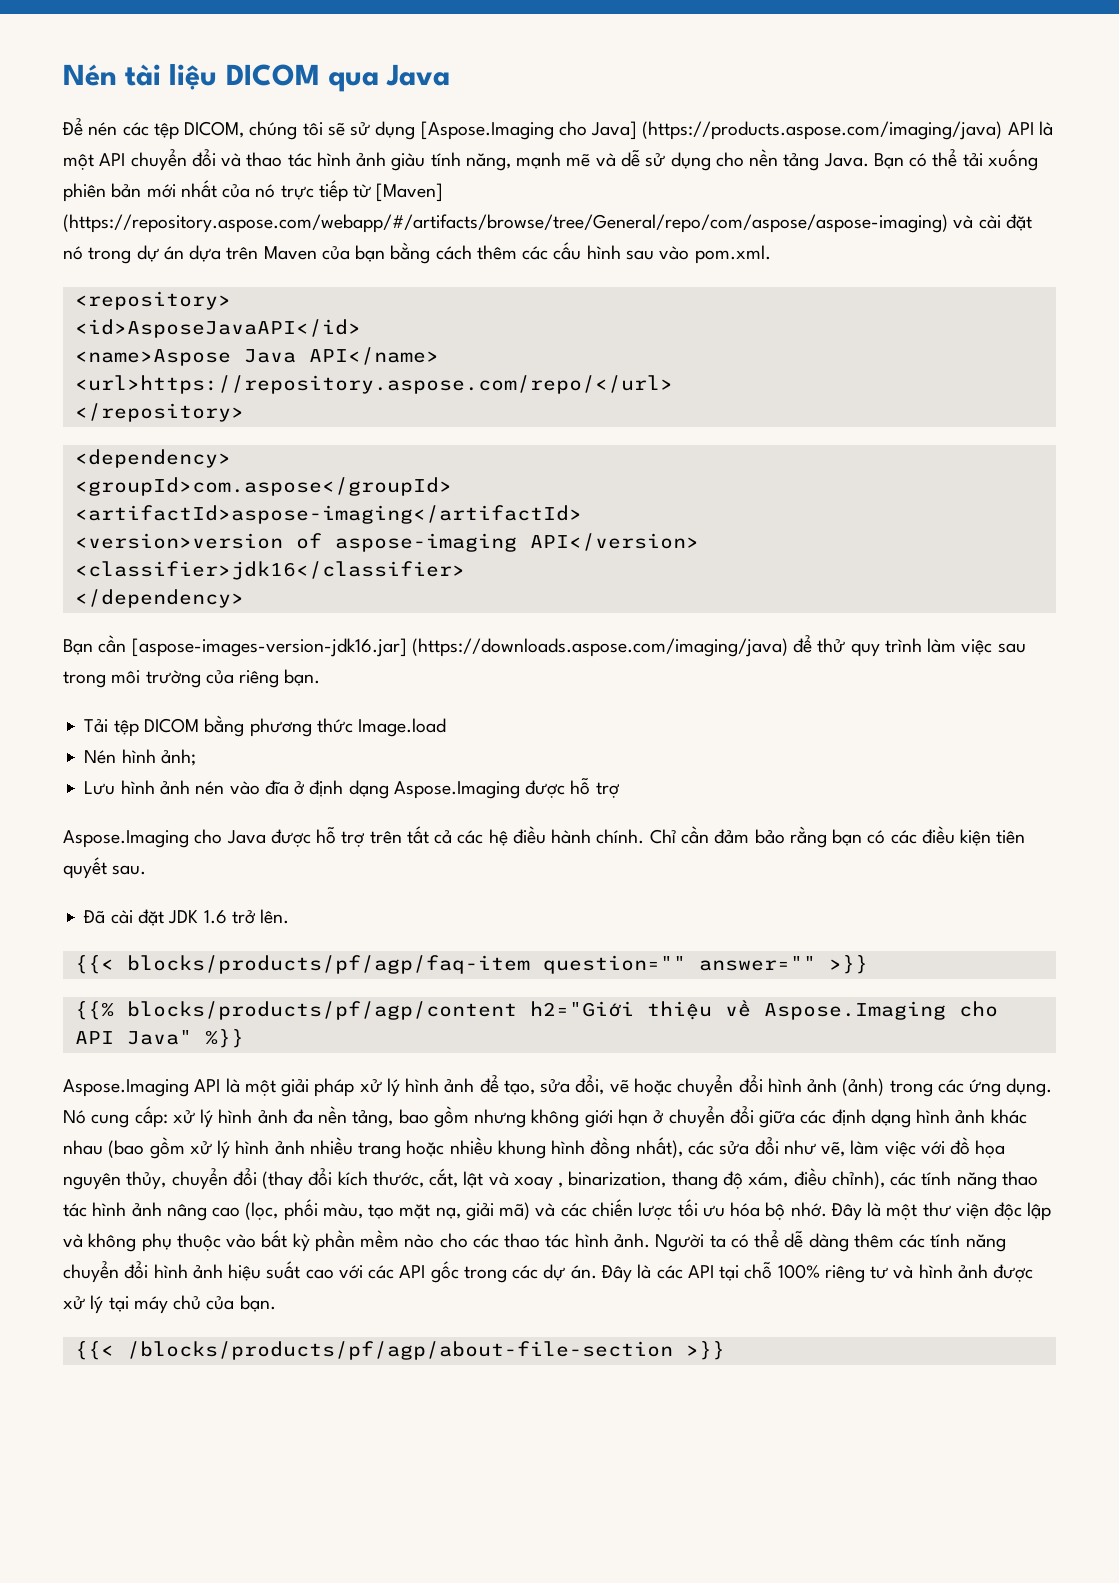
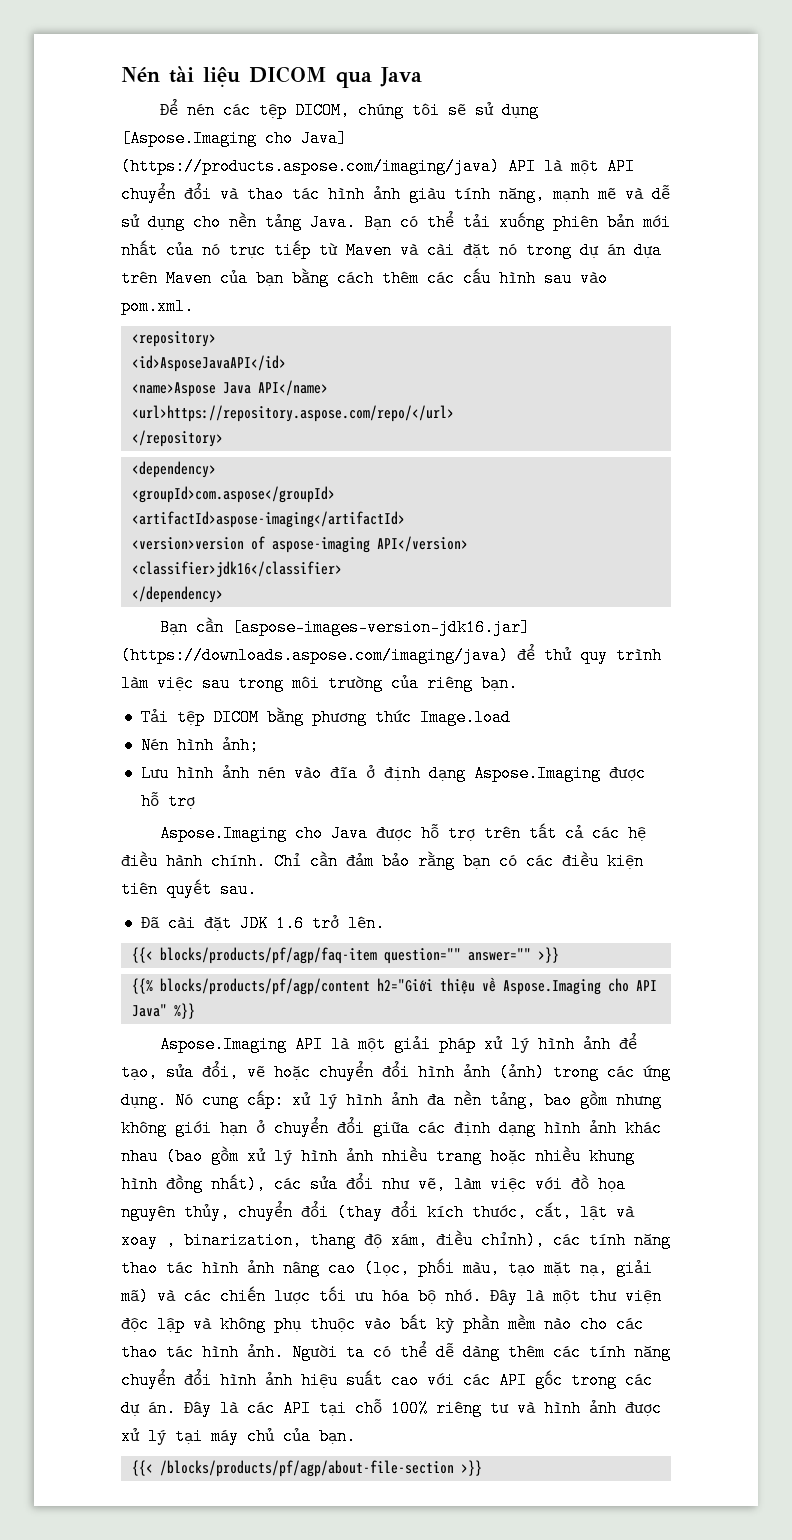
[376,183,444,202] [63,214,948,233] [Maven] (https://repository.aspose.com/webapp/#/artifacts/browse/tree/General/repo/com/aspose/aspose-imaging) -> [346,242,392,259] Maven

